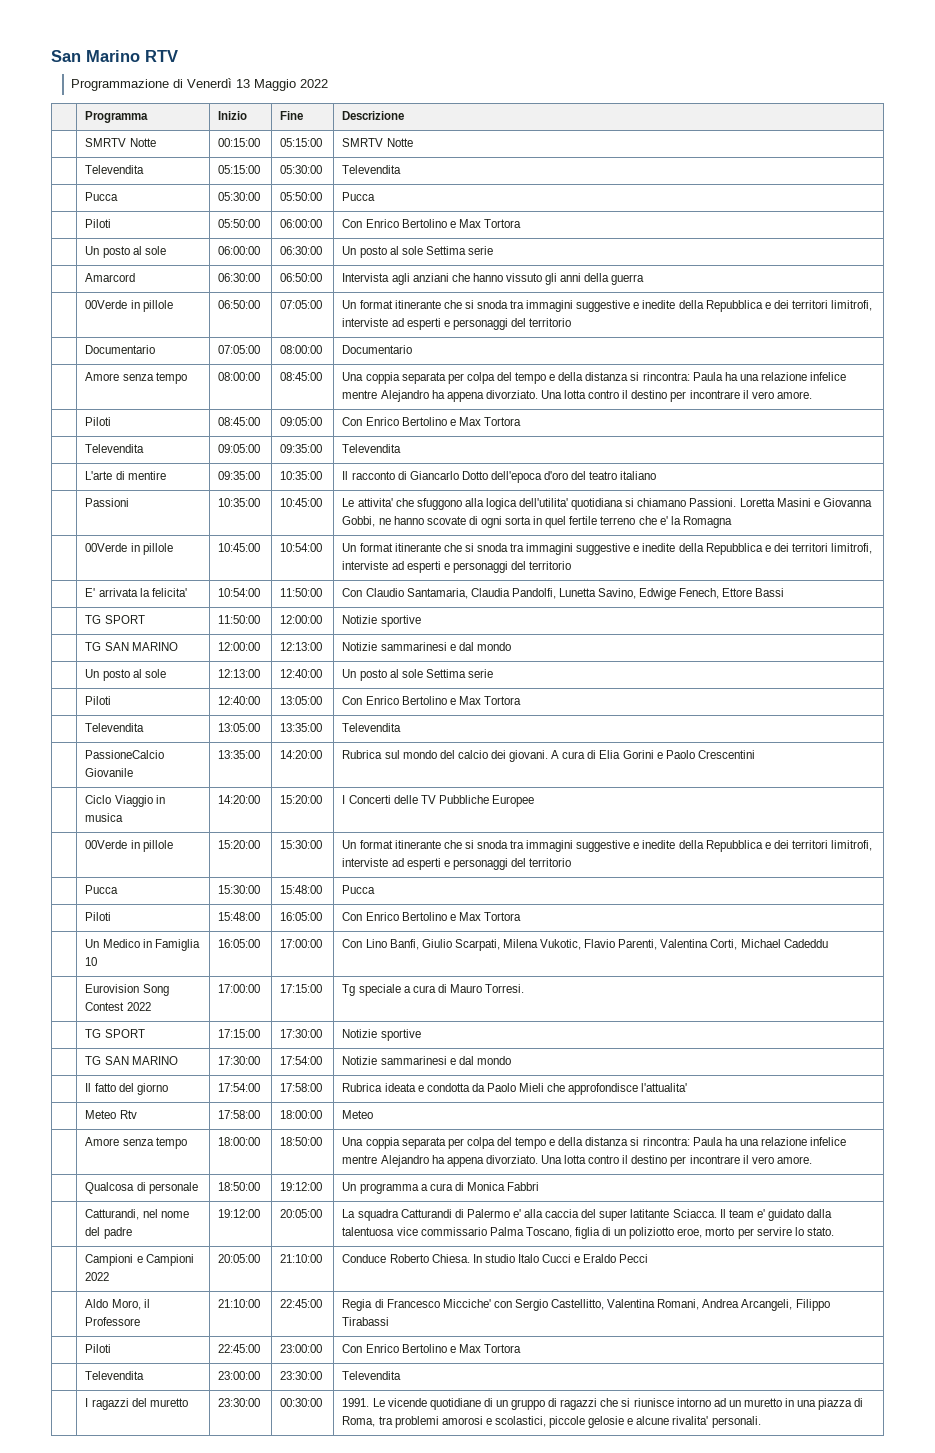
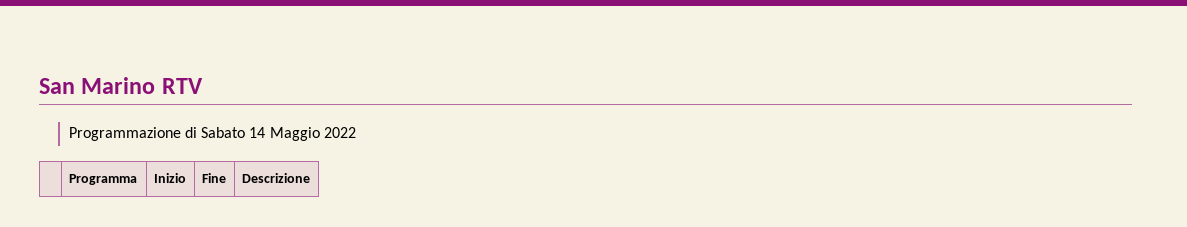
[187,78,251,88] Venerdì 13 -> [201,127,266,138] Sabato 14
[85,138,156,147] [218,138,261,147] [280,138,323,147] [342,138,413,147] [85,165,145,174] [218,165,261,174] [280,165,323,174] [342,165,402,174] [85,192,119,201] [218,192,261,201] [280,192,323,201] [342,192,376,201] [85,219,112,228] [218,219,261,228] [280,219,323,228] [342,219,521,228] [85,246,166,258] [218,246,261,255] [280,246,323,255] [342,246,493,258] [85,273,136,282] [218,273,261,282] [280,273,323,282] [342,273,645,285] [85,300,173,312] [218,300,261,309] [280,300,323,309] [342,300,873,312] [342,318,572,330] [85,345,156,354] [218,345,261,354] [280,345,323,354] [342,345,413,354] [85,372,187,384] [218,372,261,381] [280,372,323,381] [342,372,847,384] [342,390,812,402] [85,417,112,426] [218,417,261,426] [280,417,323,426] [342,417,521,426] [85,444,145,453] [218,444,261,453] [280,444,323,453] [342,444,402,453] [85,471,166,480] [218,471,261,480] [280,471,323,480] [342,471,657,483] [85,498,130,507] [218,498,261,507] [280,498,323,507] [342,498,872,510] [342,516,732,528] [85,543,173,555] [218,543,261,552] [280,543,323,552] [342,543,873,555] [342,561,572,573] [85,588,187,597] [218,588,261,597] [280,588,323,597] [342,588,785,600] [85,615,145,624] [218,615,261,624] [280,615,323,624] [342,615,421,627] [85,642,178,651] [218,642,261,651] [280,642,323,651] [342,642,511,651] [85,669,166,681] [218,669,261,678] [280,669,323,678] [342,669,493,681] [85,696,112,705] [218,696,261,705] [280,696,323,705] [342,696,521,705] [85,723,145,732] [218,723,261,732] [280,723,323,732] [342,723,402,732] [85,750,165,759] [85,768,134,777] [218,750,261,759] [280,750,323,759] [342,750,755,762] [85,795,165,807] [85,813,124,822] [218,795,261,804] [280,795,323,804] [342,795,534,807] [85,840,173,852] [218,840,261,849] [280,840,323,849] [342,840,873,852] [342,858,572,870] [85,885,119,894] [218,885,261,894] [280,885,323,894] [342,885,376,894] [85,912,112,921] [218,912,261,921] [280,912,323,921] [342,912,521,921] [85,939,200,951] [85,957,98,966] [218,939,261,948] [280,939,323,948] [342,939,828,951] [85,984,169,996] [85,1002,151,1011] [218,984,261,993] [280,984,323,993] [342,984,525,996] [85,1029,145,1038] [218,1029,261,1038] [280,1029,323,1038] [342,1029,421,1041] [85,1056,178,1065] [218,1056,261,1065] [280,1056,323,1065] [342,1056,511,1065] [85,1083,168,1095] [218,1083,261,1092] [280,1083,323,1092] [342,1083,688,1095] [85,1110,137,1119] [218,1110,261,1119] [280,1110,323,1119] [342,1110,374,1119] [85,1137,187,1149] [218,1137,261,1146] [280,1137,323,1146] [342,1137,847,1149] [342,1155,812,1167] [85,1182,198,1194] [218,1182,261,1191] [280,1182,323,1191] [342,1182,540,1194] [85,1209,189,1220] [85,1227,132,1239] [218,1209,261,1218] [280,1209,323,1218] [342,1209,833,1221] [342,1227,834,1239] [85,1254,194,1266] [85,1272,110,1281] [218,1254,261,1263] [280,1254,323,1263] [342,1254,649,1263] [85,1299,150,1310] [85,1317,141,1326] [218,1299,261,1308] [280,1299,323,1308] [342,1299,830,1311] [342,1317,390,1326] [85,1344,112,1353] [218,1344,261,1353] [280,1344,323,1353] [342,1344,521,1353] [85,1371,145,1380] [218,1371,261,1380] [280,1371,323,1380] [342,1371,402,1380] [85,1398,188,1410] [218,1398,261,1407] [280,1398,323,1407] [342,1398,864,1410] [342,1416,761,1428] // | SMRTV Notte | 00:15:00 | 05:15:00 | SMRTV Notte // | Televendita | 05:15:00 | 05:30:00 | Televendita // | Pucca | 05:30:00 | 05:50:00 | Pucca // | Piloti | 05:50:00 | 06:00:00 | Con Enrico Bertolino e Max Tortora // | Un posto al sole | 06:00:00 | 06:30:00 | Un posto al sole Settima serie // | Amarcord | 06:30:00 | 06:50:00 | Intervista agli anziani che hanno vissuto gli anni della guerra // | 00Verde in pillole | 06:50:00 | 07:05:00 | Un format itinerante che si snoda tra immagini suggestive e inedite della Repubblica e dei territori limitrofi, interviste ad esperti e personaggi del territorio // | Documentario | 07:05:00 | 08:00:00 | Documentario // | Amore senza tempo | 08:00:00 | 08:45:00 | Una coppia separata per colpa del tempo e della distanza si rincontra: Paula ha una relazione infelice mentre Alejandro ha appena divorziato. Una lotta contro il destino per incontrare il vero amore. // | Piloti | 08:45:00 | 09:05:00 | Con Enrico Bertolino e Max Tortora // | Televendita | 09:05:00 | 09:35:00 | Televendita // | L'arte di mentire | 09:35:00 | 10:35:00 | Il racconto di Giancarlo Dotto dell'epoca d'oro del teatro italiano // | Passioni | 10:35:00 | 10:45:00 | Le attivita' che sfuggono alla logica dell'utilita' quotidiana si chiamano Passioni. Loretta Masini e Giovanna Gobbi, ne hanno scovate di ogni sorta in quel fertile terreno che e' la Romagna // | 00Verde in pillole | 10:45:00 | 10:54:00 | Un format itinerante che si snoda tra immagini suggestive e inedite della Repubblica e dei territori limitrofi, interviste ad esperti e personaggi del territorio // | E' arrivata la felicita' | 10:54:00 | 11:50:00 | Con Claudio Santamaria, Claudia Pandolfi, Lunetta Savino, Edwige Fenech, Ettore Bassi // | TG SPORT | 11:50:00 | 12:00:00 | Notizie sportive // | TG SAN MARINO | 12:00:00 | 12:13:00 | Notizie sammarinesi e dal mondo // | Un posto al sole | 12:13:00 | 12:40:00 | Un posto al sole Settima serie // | Piloti | 12:40:00 | 13:05:00 | Con Enrico Bertolino e Max Tortora // | Televendita | 13:05:00 | 13:35:00 | Televendita // | PassioneCalcio Giovanile | 13:35:00 | 14:20:00 | Rubrica sul mondo del calcio dei giovani. A cura di Elia Gorini e Paolo Crescentini // | Ciclo Viaggio in musica | 14:20:00 | 15:20:00 | I Concerti delle TV Pubbliche Europee // | 00Verde in pillole | 15:20:00 | 15:30:00 | Un format itinerante che si snoda tra immagini suggestive e inedite della Repubblica e dei territori limitrofi, interviste ad esperti e personaggi del territorio // | Pucca | 15:30:00 | 15:48:00 | Pucca // | Piloti | 15:48:00 | 16:05:00 | Con Enrico Bertolino e Max Tortora // | Un Medico in Famiglia 10 | 16:05:00 | 17:00:00 | Con Lino Banfi, Giulio Scarpati, Milena Vukotic, Flavio Parenti, Valentina Corti, Michael Cadeddu // | Eurovision Song Contest 2022 | 17:00:00 | 17:15:00 | Tg speciale a cura di Mauro Torresi. // | TG SPORT | 17:15:00 | 17:30:00 | Notizie sportive // | TG SAN MARINO | 17:30:00 | 17:54:00 | Notizie sammarinesi e dal mondo // | Il fatto del giorno | 17:54:00 | 17:58:00 | Rubrica ideata e condotta da Paolo Mieli che approfondisce l'attualita' // | Meteo Rtv | 17:58:00 | 18:00:00 | Meteo // | Amore senza tempo | 18:00:00 | 18:50:00 | Una coppia separata per colpa del tempo e della distanza si rincontra: Paula ha una relazione infelice mentre Alejandro ha appena divorziato. Una lotta contro il destino per incontrare il vero amore. // | Qualcosa di personale | 18:50:00 | 19:12:00 | Un programma a cura di Monica Fabbri // | Catturandi, nel nome del padre | 19:12:00 | 20:05:00 | La squadra Catturandi di Palermo e' alla caccia del super latitante Sciacca. Il team e' guidato dalla talentuosa vice commissario Palma Toscano, figlia di un poliziotto eroe, morto per servire lo stato. // | Campioni e Campioni 2022 | 20:05:00 | 21:10:00 | Conduce Roberto Chiesa. In studio Italo Cucci e Eraldo Pecci // | Aldo Moro, il Professore | 21:10:00 | 22:45:00 | Regia di Francesco Micciche' con Sergio Castellitto, Valentina Romani, Andrea Arcangeli, Filippo Tirabassi // | Piloti | 22:45:00 | 23:00:00 | Con Enrico Bertolino e Max Tortora // | Televendita | 23:00:00 | 23:30:00 | Televendita // | I ragazzi del muretto | 23:30:00 | 00:30:00 | 1991. Le vicende quotidiane di un gruppo di ragazzi che si riunisce intorno ad un muretto in una piazza di Roma, tra problemi amorosi e scolastici, piccole gelosie e alcune rivalita' personali. -> (310, 178) none

